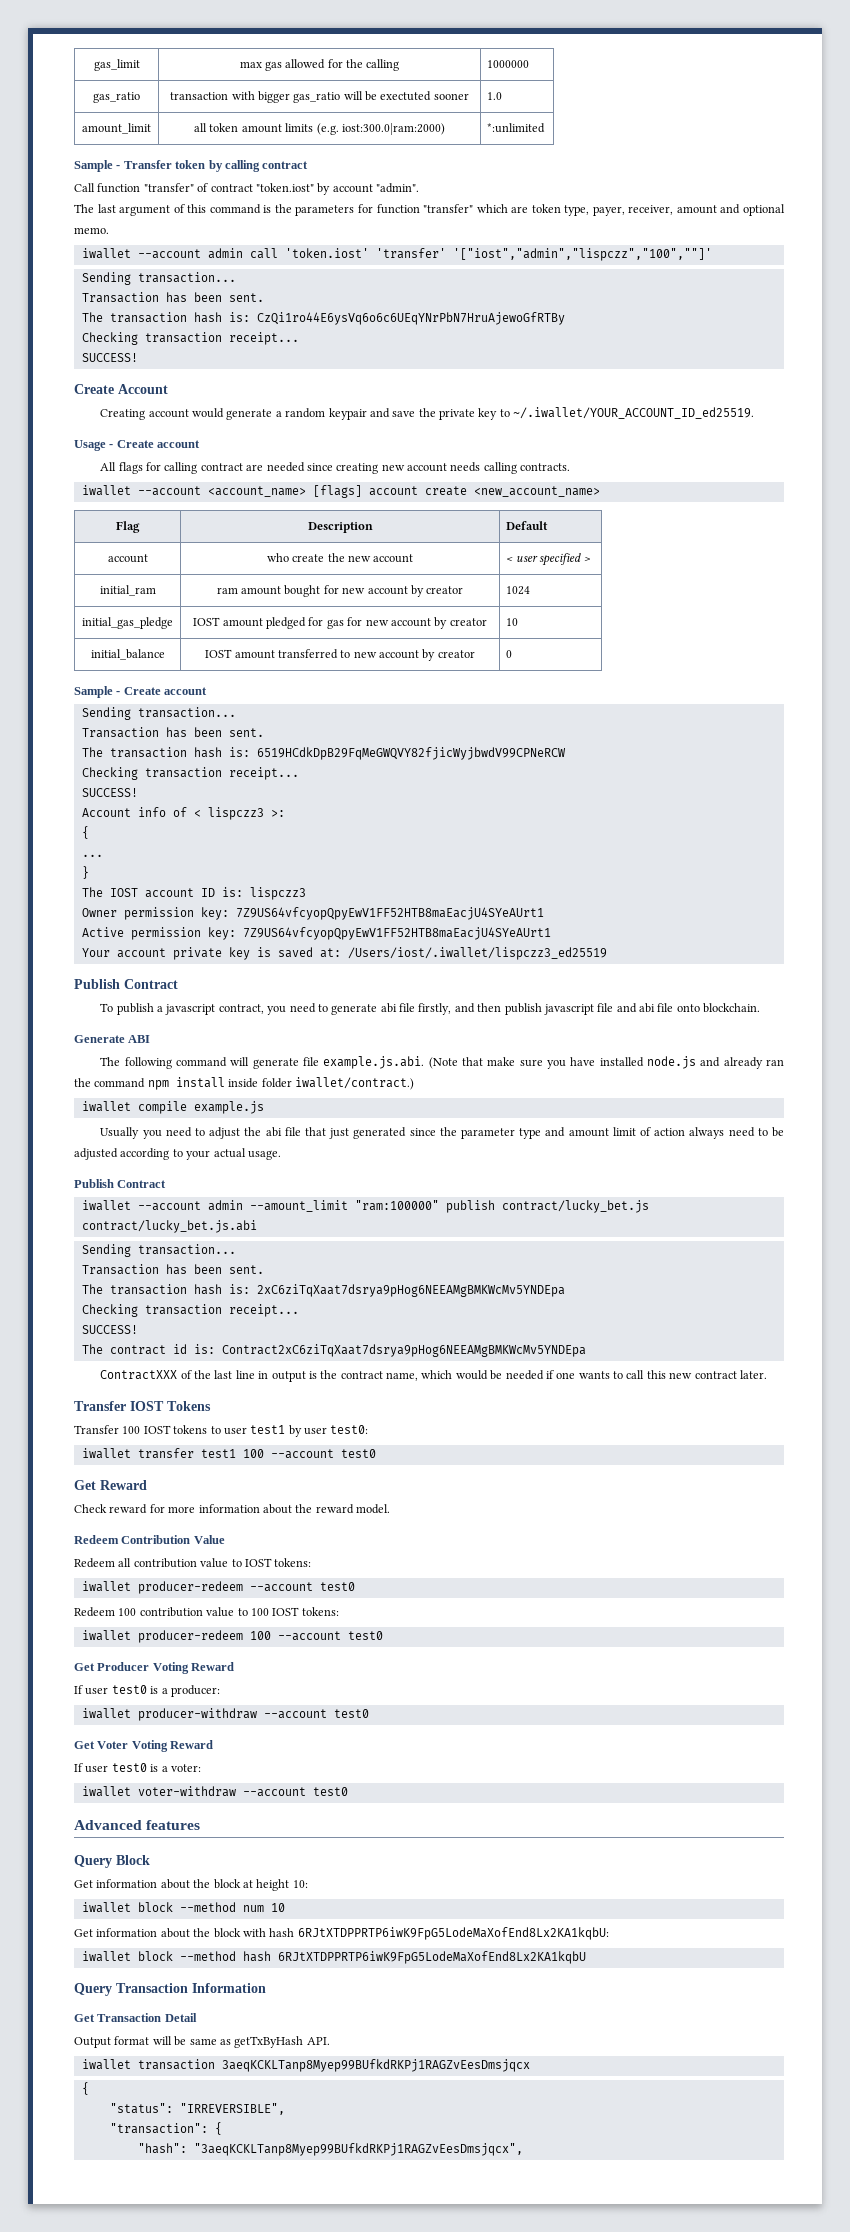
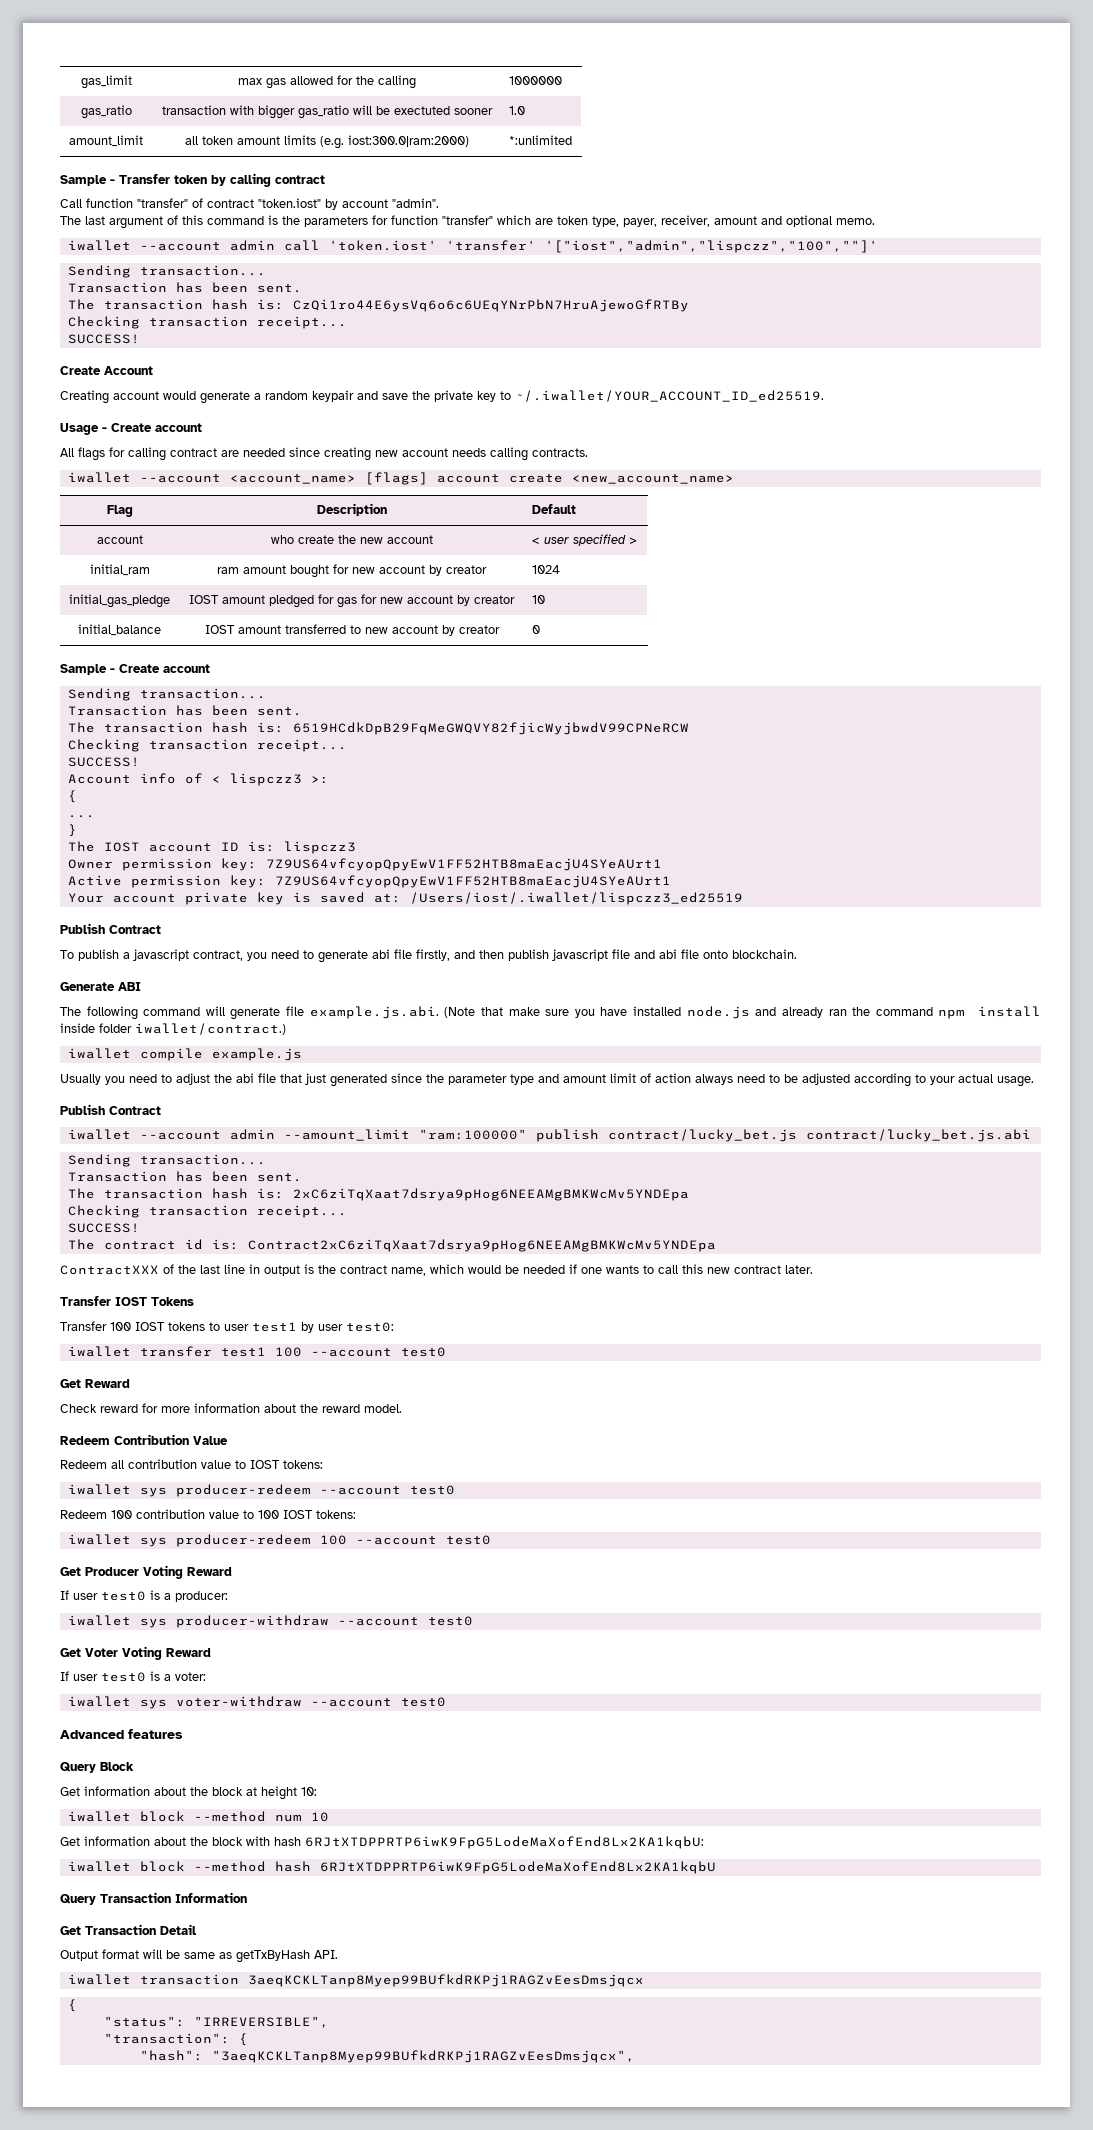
(131, 1586) none -> [139,1487,167,1497] sys
(131, 1635) none -> [139,1537,167,1547] sys
(131, 1713) none -> [139,1618,167,1628] sys
(131, 1791) none -> [139,1699,167,1709] sys

